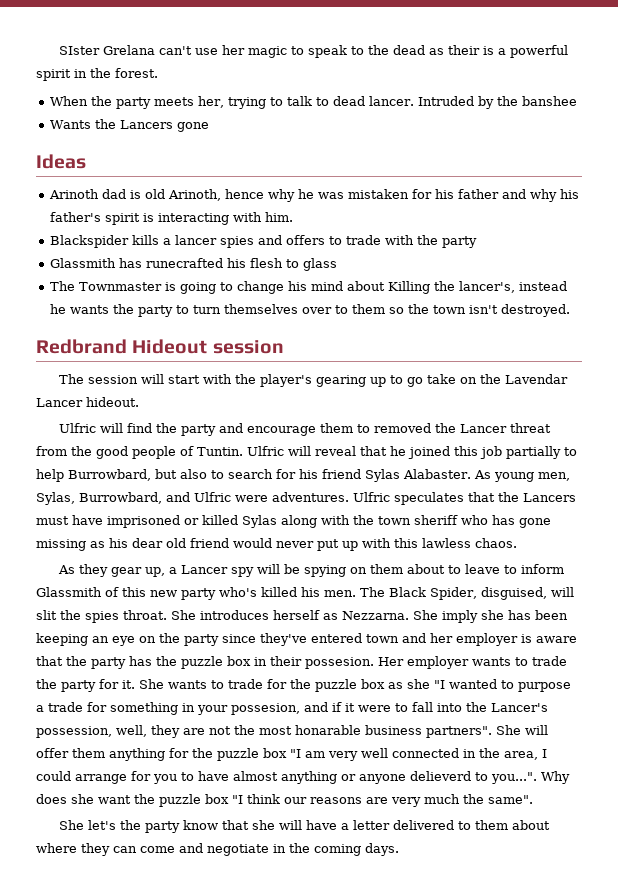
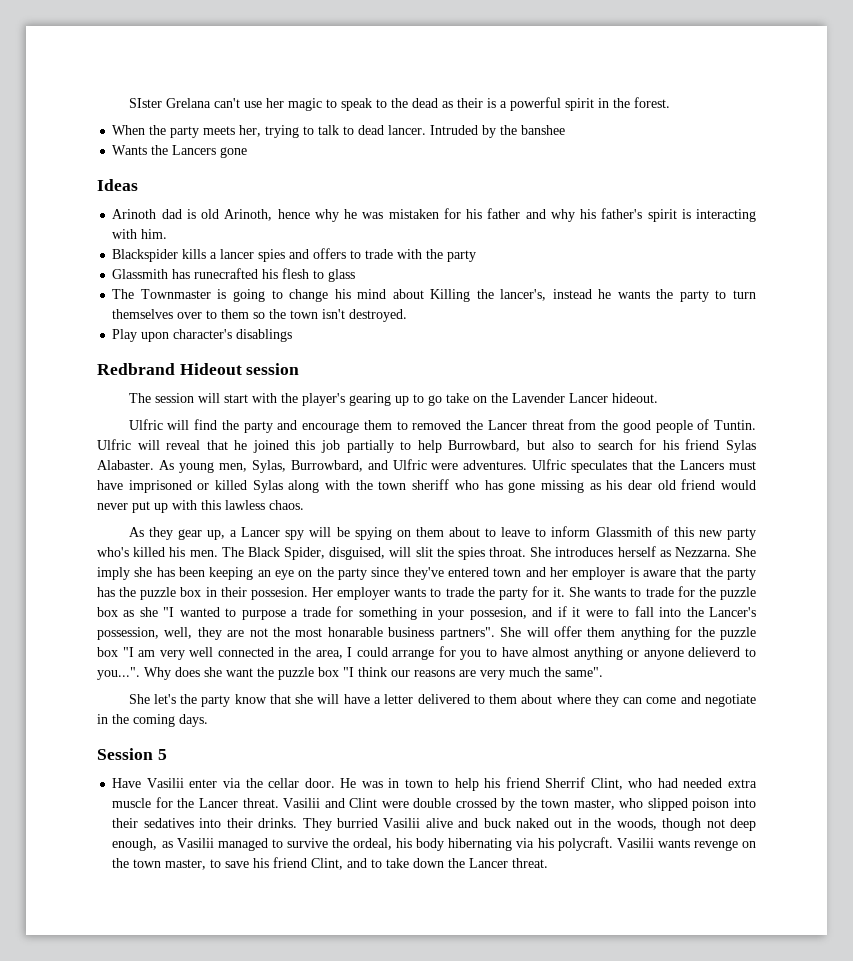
(571, 310) none -> [112,329,293,342] // Play upon character's disablings
[504,374,568,384] Lavendar -> [511,393,565,403] Lavender
(399, 849) none -> [97,748,167,760] [112,777,757,791] [112,797,756,811] [112,818,756,831] [112,837,757,851] [112,857,549,870] // Session 5 // Have Vasilii enter via the cellar door. He was in town to help his friend Sherrif Clint, who had needed extra muscle for the Lancer threat. Vasilii and Clint were double crossed by the town master, who slipped poison into their sedatives into their drinks. They burried Vasilii alive and buck naked out in the woods, though not deep enough, as Vasilii managed to survive the ordeal, his body hibernating via his polycraft. Vasilii wants revenge on the town master, to save his friend Clint, and to take down the Lancer threat.

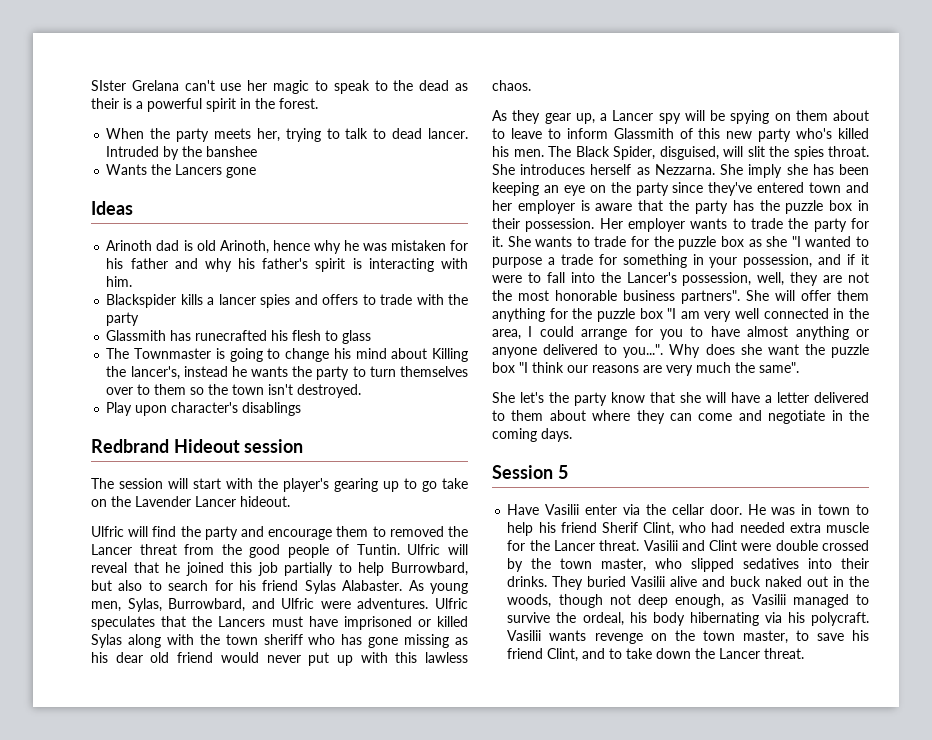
[250,587,308,600] possesion. -> [525,218,595,232] possession.
[469,607,527,620] possesion, -> [743,254,813,268] possession,
[327,627,383,637] honarable -> [555,290,617,301] honorable
[688,647,741,657] delieverd -> [543,344,599,355] delivered
[545,777,586,788] Sherrif -> [601,522,638,533] Sherif
[692,798,756,811] [112,818,139,828] poison into their -> (735, 565) none
[336,818,378,828] burried -> [587,576,627,587] buried

